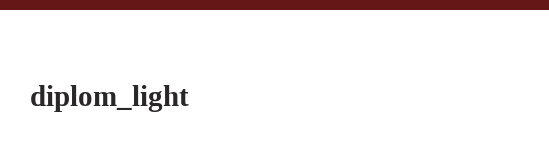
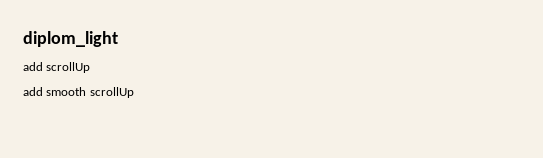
(189, 98) none -> [23,62,91,73] [23,87,134,98] // add scrollUp // add smooth scrollUp

